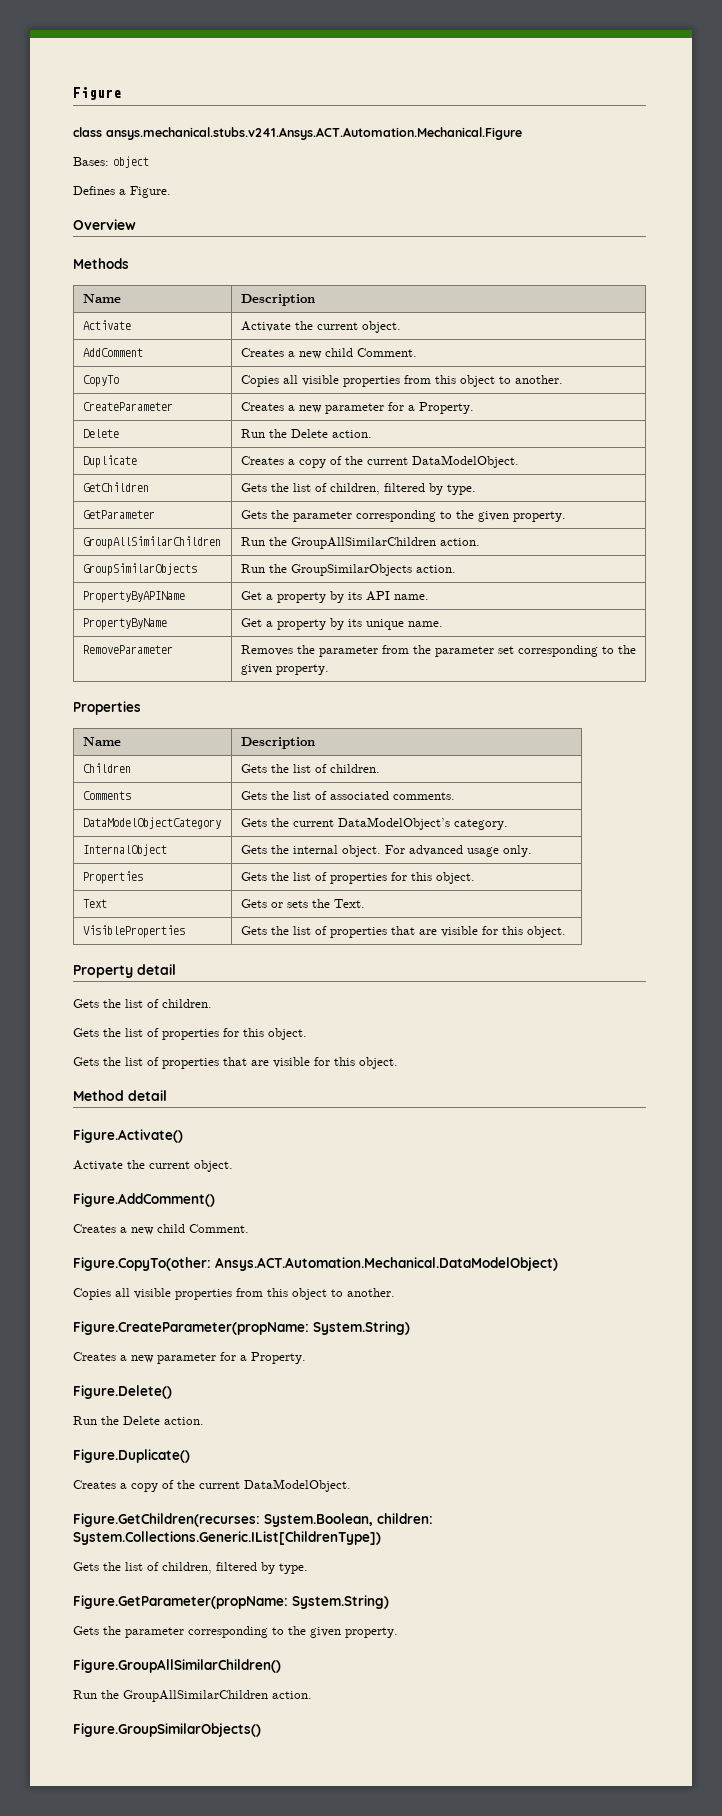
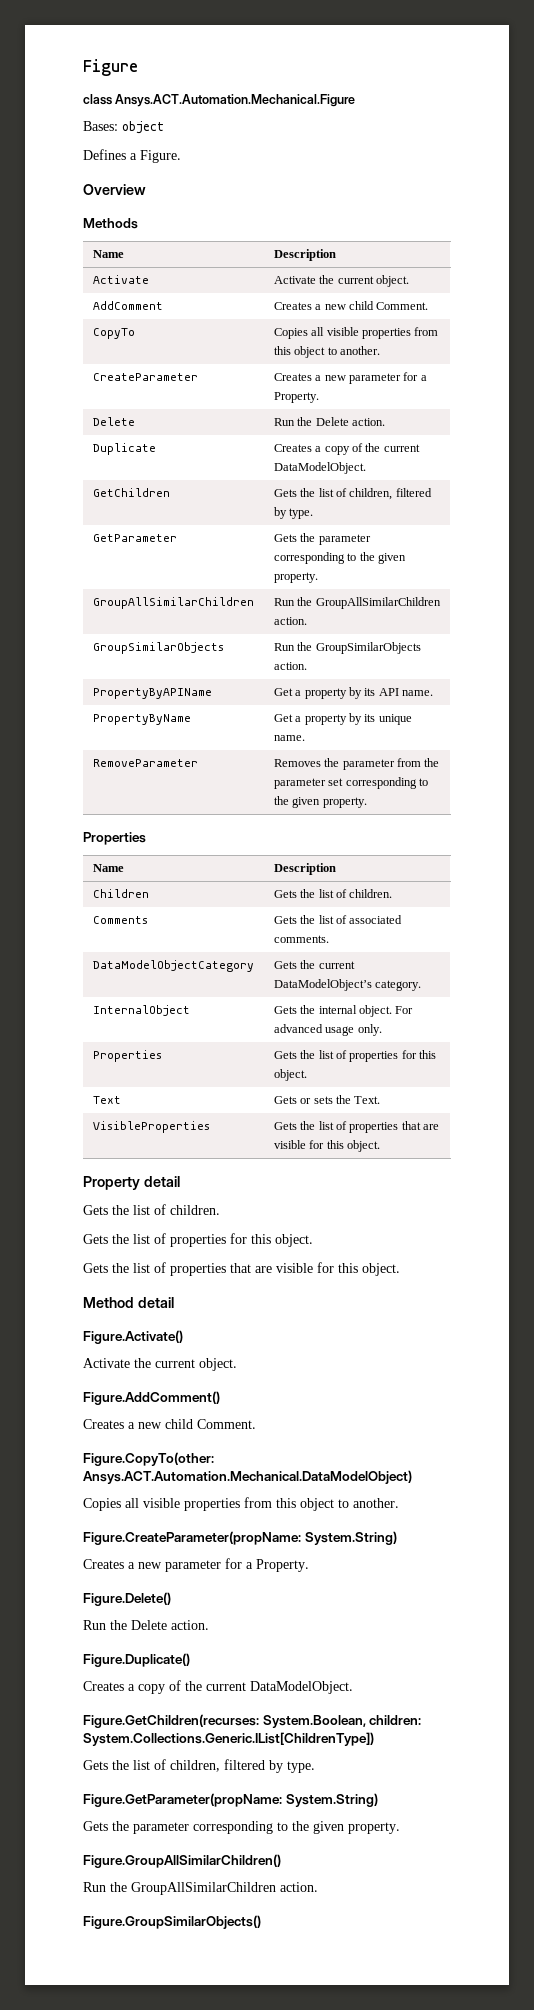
[106,127,522,140] ansys.mechanical.stubs.v241.Ansys.ACT.Automation.Mechanical.Figure -> [115,94,356,107] Ansys.ACT.Automation.Mechanical.Figure

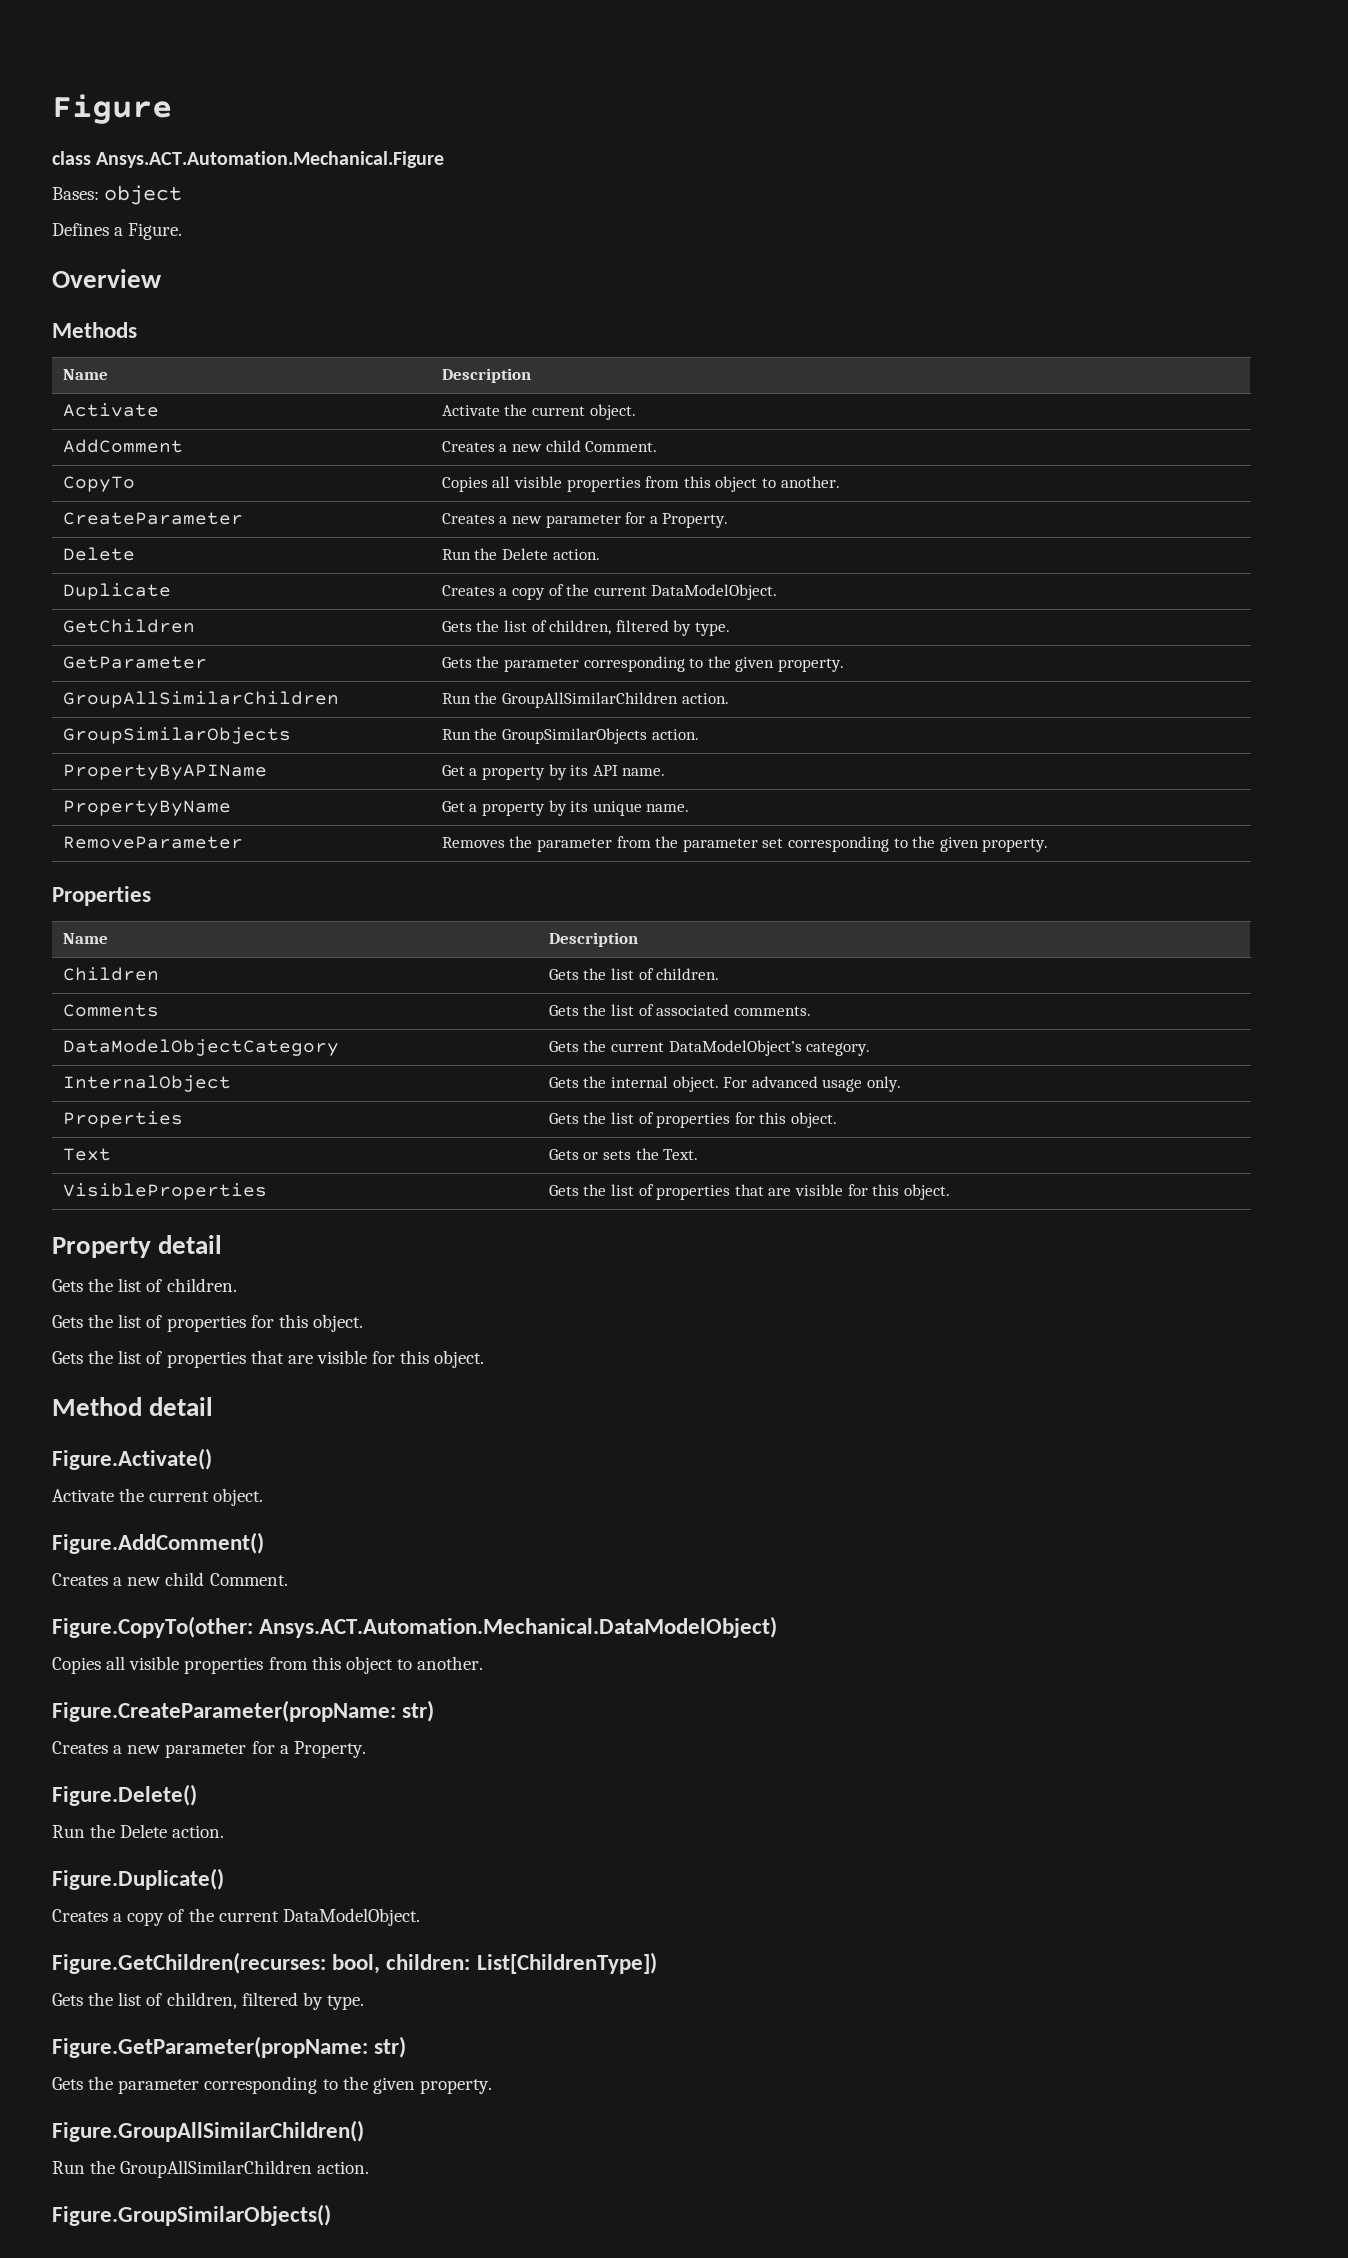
[304,1531,397,1545] System.String) -> [402,1700,435,1722] str)
[262,1715,422,1728] [83,1732,374,1746] System.Boolean, children: System.Collections.Generic.IList[ChildrenType]) -> [332,1952,657,1974] bool, children: List[ChildrenType])
[285,1793,378,1807] System.String) -> [374,2036,407,2058] str)

